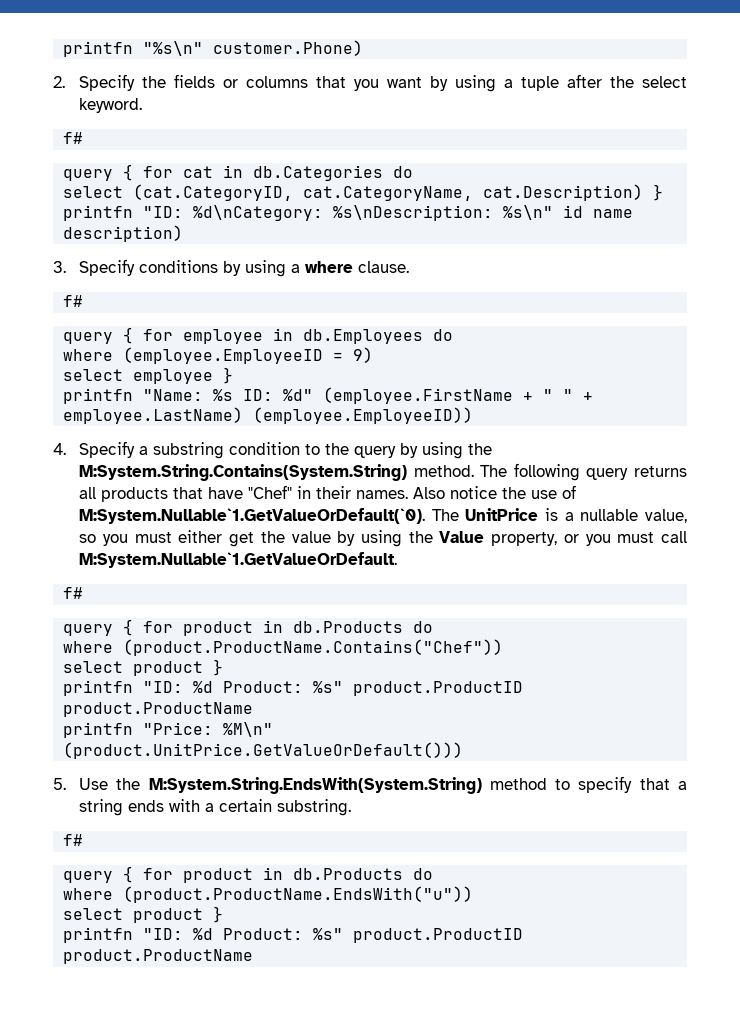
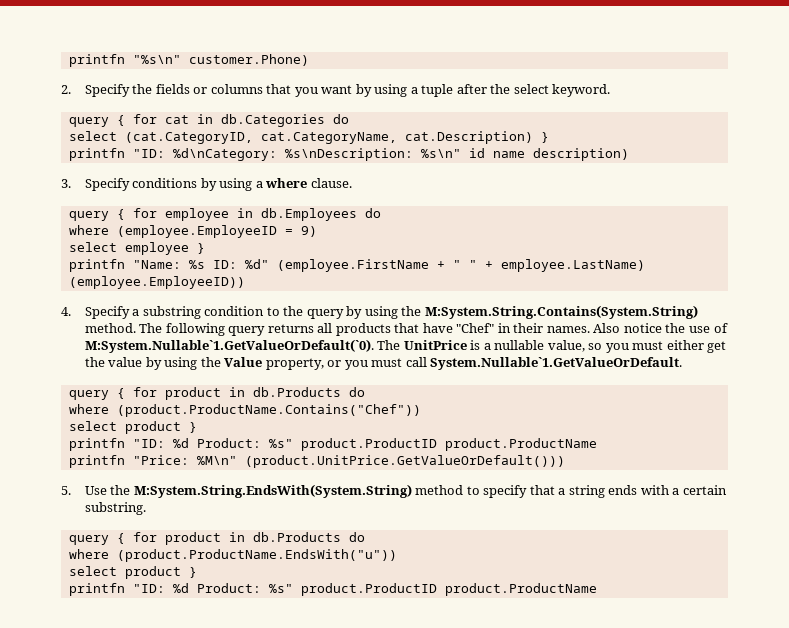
[63,132,84,144] // f# -> (611, 90) none
[63,295,84,307] // f# -> (352, 183) none
[79,552,398,568] [63,587,84,599] M:System.Nullable`1.GetValueOrDefault. // f# -> [430,357,683,370] System.Nullable`1.GetValueOrDefault.
[63,834,84,846] // f# -> (146, 508) none

